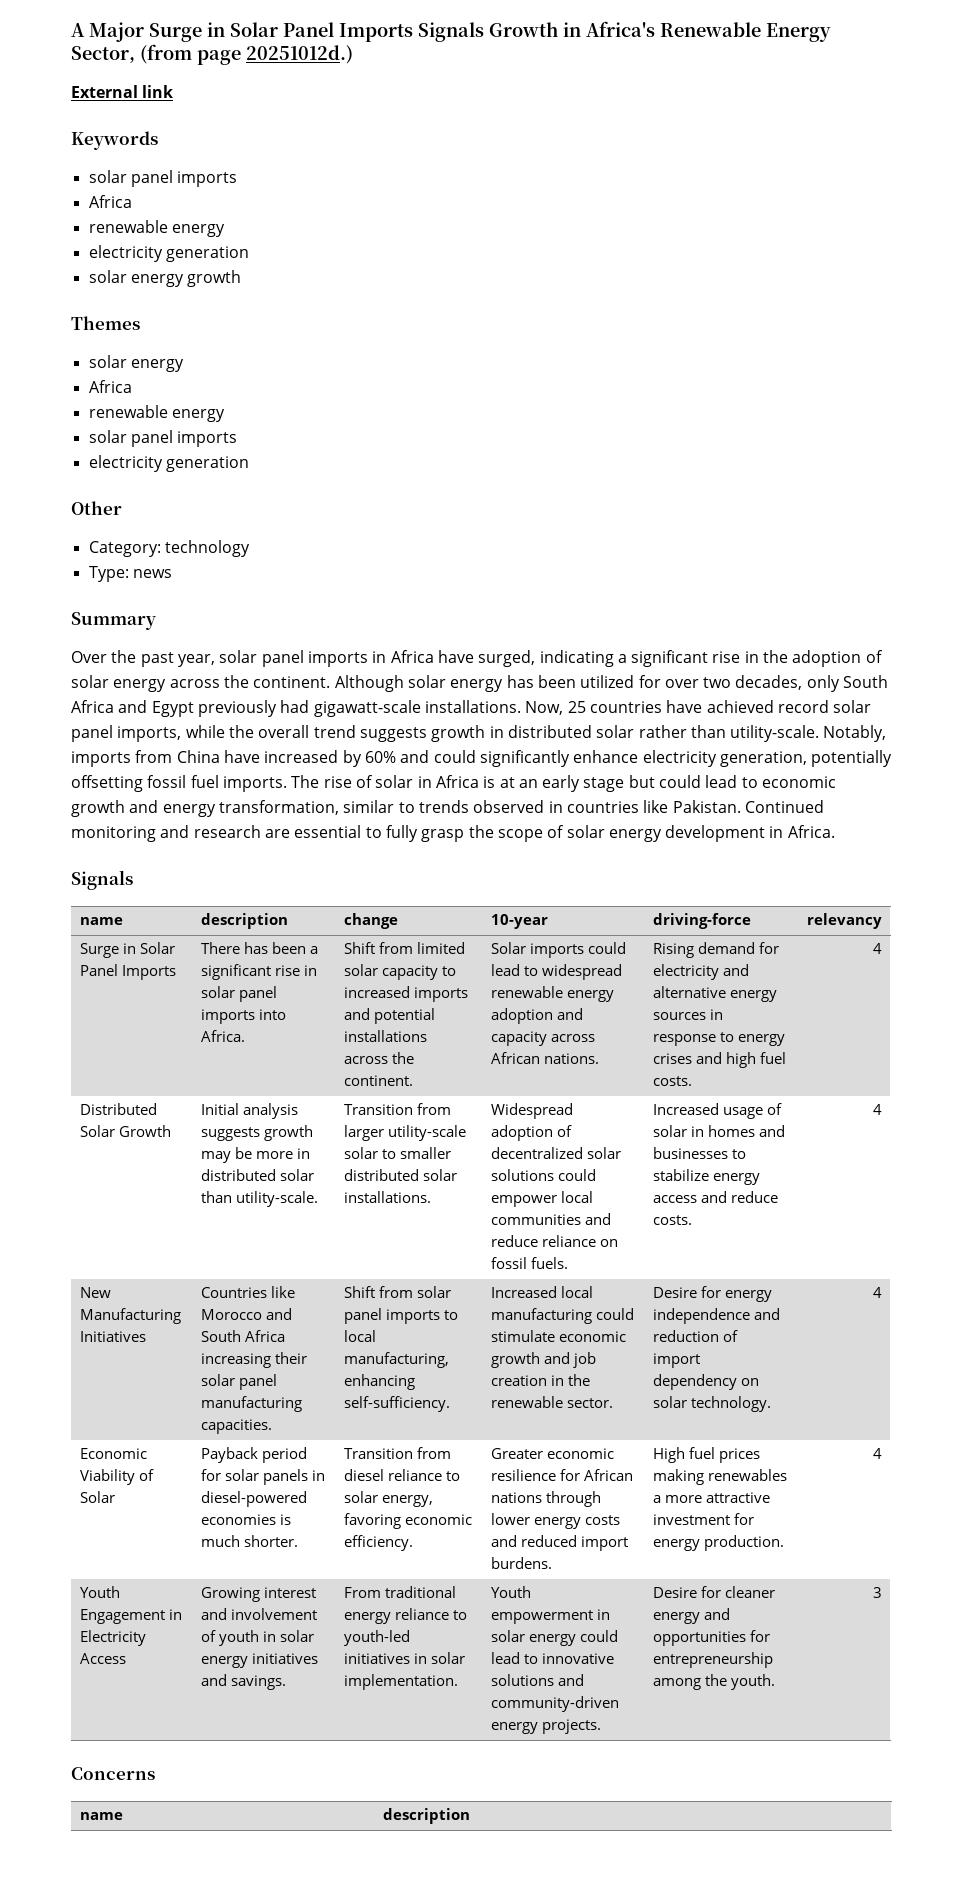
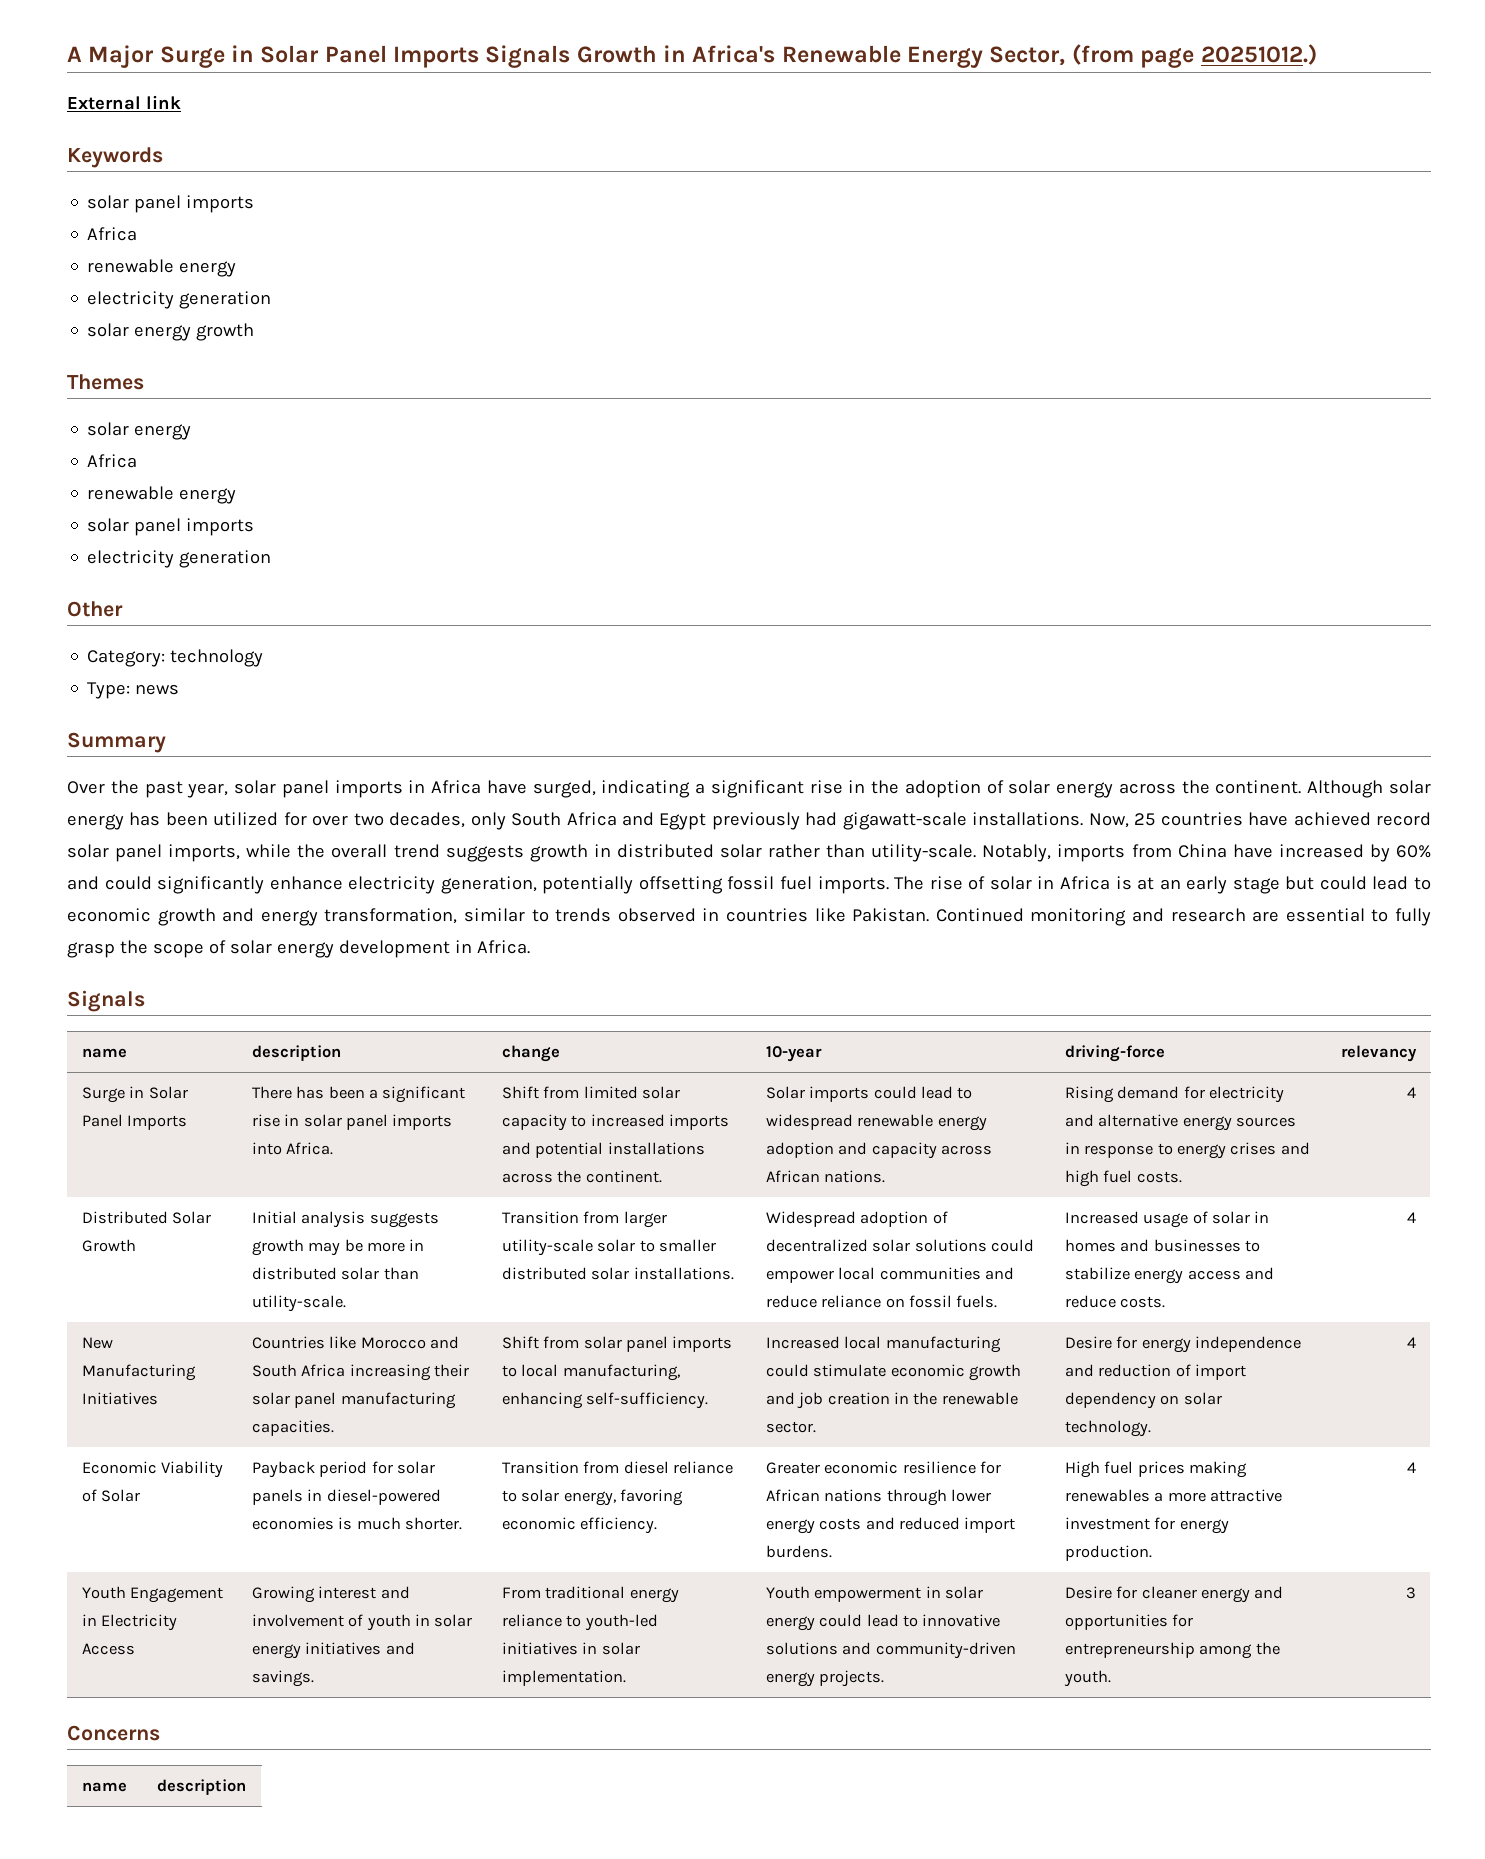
[246,45,353,64] 20251012d.) -> [1200,44,1317,65] 20251012.)

